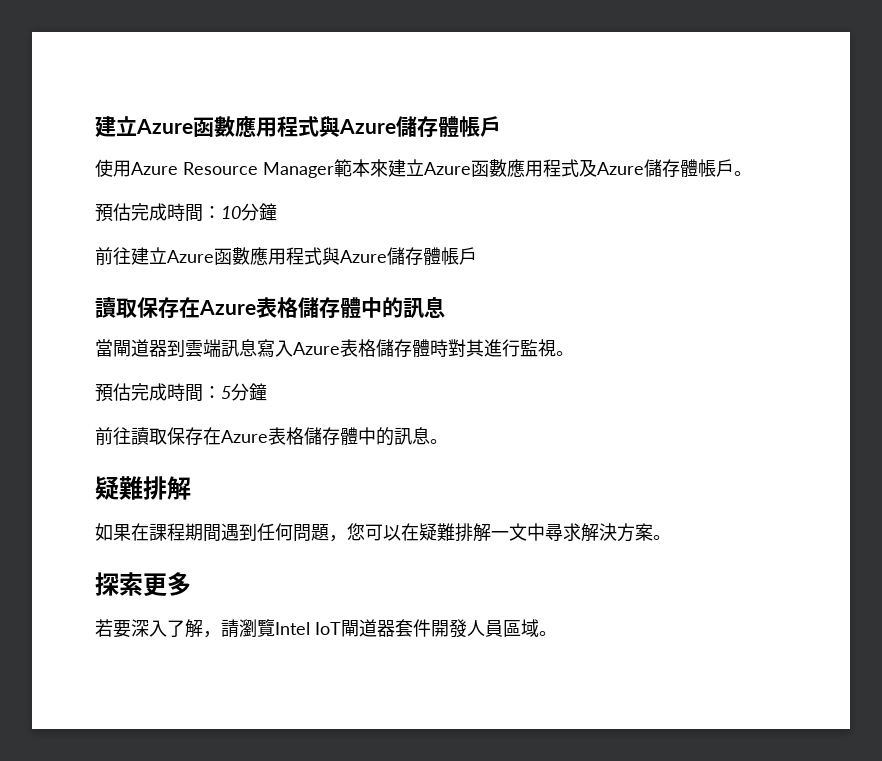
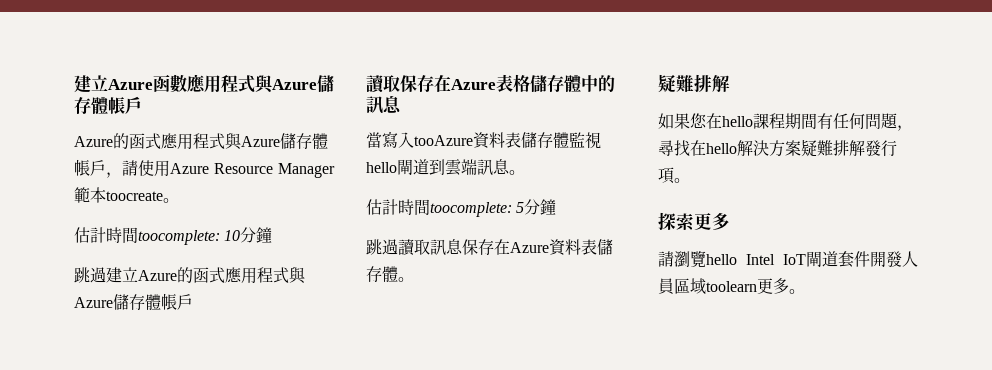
[95,116,501,137] 建立Azure函數應用程式與Azure儲存體帳戶 // -> [74,74,334,94] [74,96,142,114] [74,133,328,150] [74,159,138,178] 建立Azure函數應用程式與Azure儲存體帳戶 // Azure的函式應用程式與Azure儲存體帳戶，請
[370,159,752,177] [95,203,221,222] 來建立Azure函數應用程式及Azure儲存體帳戶。 // 預估完成時間： -> [106,191,179,203] [74,227,220,245] toocreate。 // 估計時間toocomplete:
[95,247,250,265] 前往建立Azure函數 -> [74,267,225,283] 跳過建立Azure的函式
[113,339,574,358] [95,383,267,402] [95,427,430,446] 閘道器到雲端訊息寫入Azure表格儲存體時對其進行監視。 // 預估完成時間：5分鐘 // 前往讀取保存在Azure表格儲存體中的訊息 -> [382,131,601,149] [366,159,525,176] [366,199,557,217] [366,239,613,256] [366,266,398,282] 寫入tooAzure資料表儲存體監視hello閘道到雲端訊息。 // 估計時間toocomplete: 5分鐘 // 跳過讀取訊息保存在Azure資料表儲存體
[131,523,149,541] 在 -> [690,113,753,129] 您在hello
[221,523,257,541] 遇到 -> [817,113,833,129] 有
[347,523,671,542] [95,572,191,597] [95,619,275,638] 您可以在疑難排解一文中尋求解決方案。 // 探索更多 // 若要深入了解，請瀏覽 -> [658,139,897,157] [658,167,690,184] [658,212,730,231] [658,251,737,268] 尋找在hello解決方案疑難排解發行項。 // 探索更多 // 請瀏覽hello
[377,620,395,637] 器 -> (838, 259) none
(539, 628) none -> [706,278,789,294] toolearn更多

